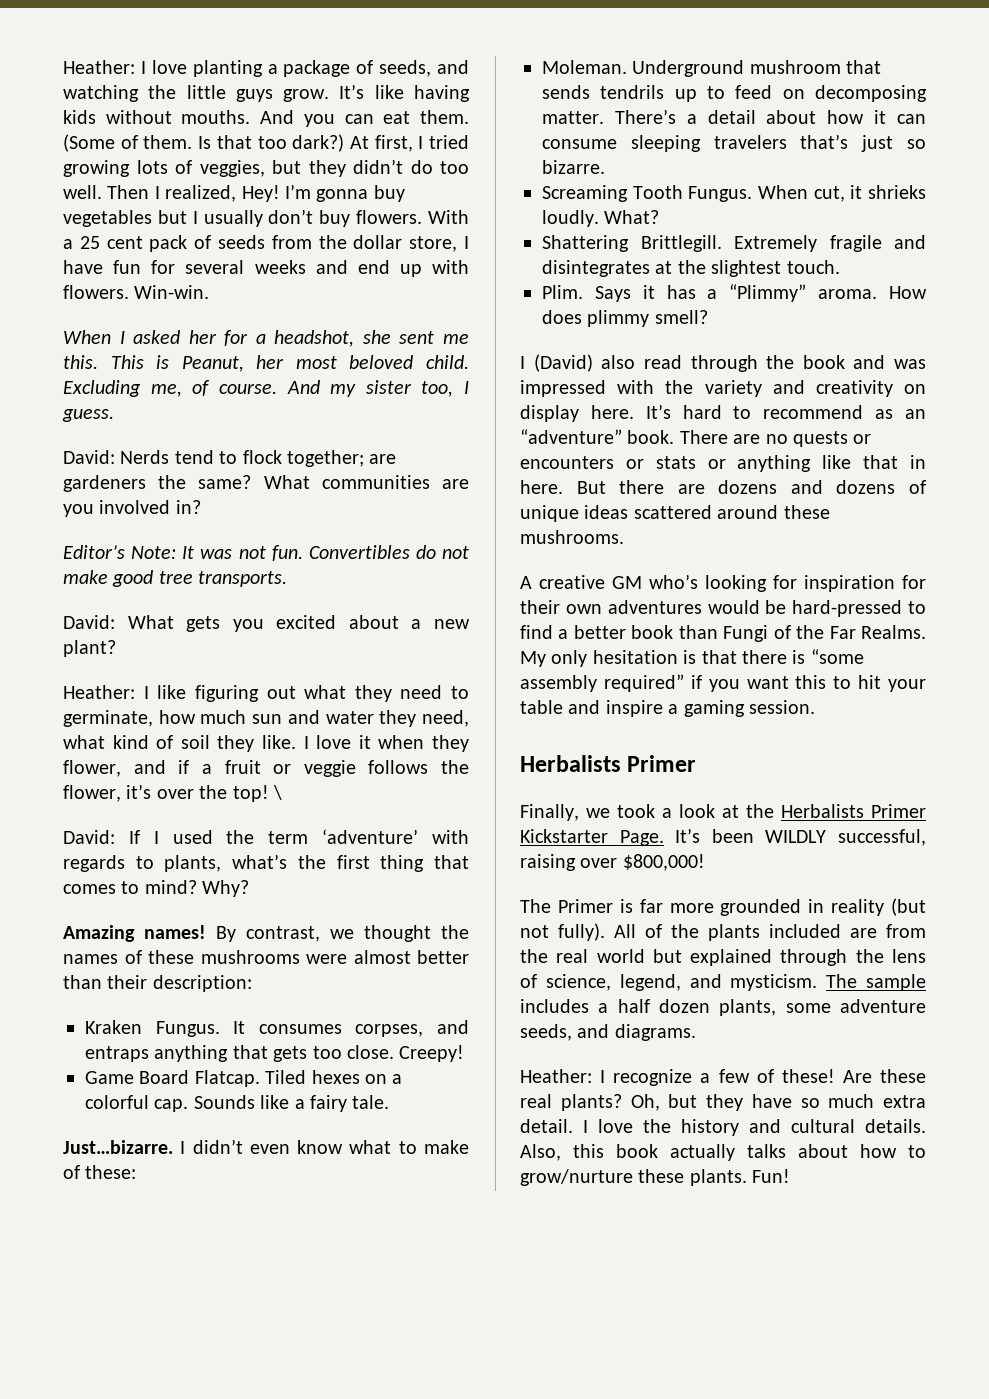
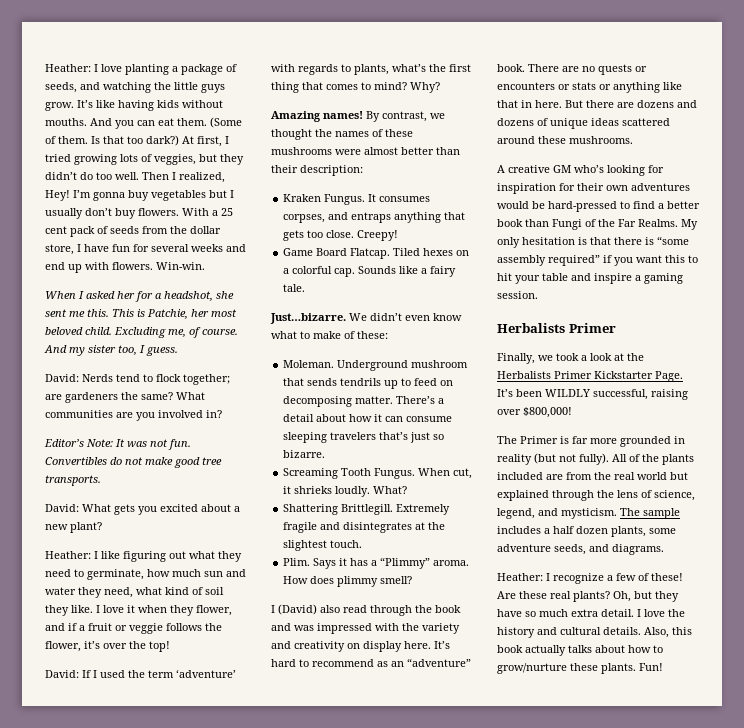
[181,356,244,372] Peanut, -> [147,309,188,320] Patchie,
[273,785,282,800] \ -> (170, 646) none
[180,1141,186,1154] I -> [349,313,367,321] We

